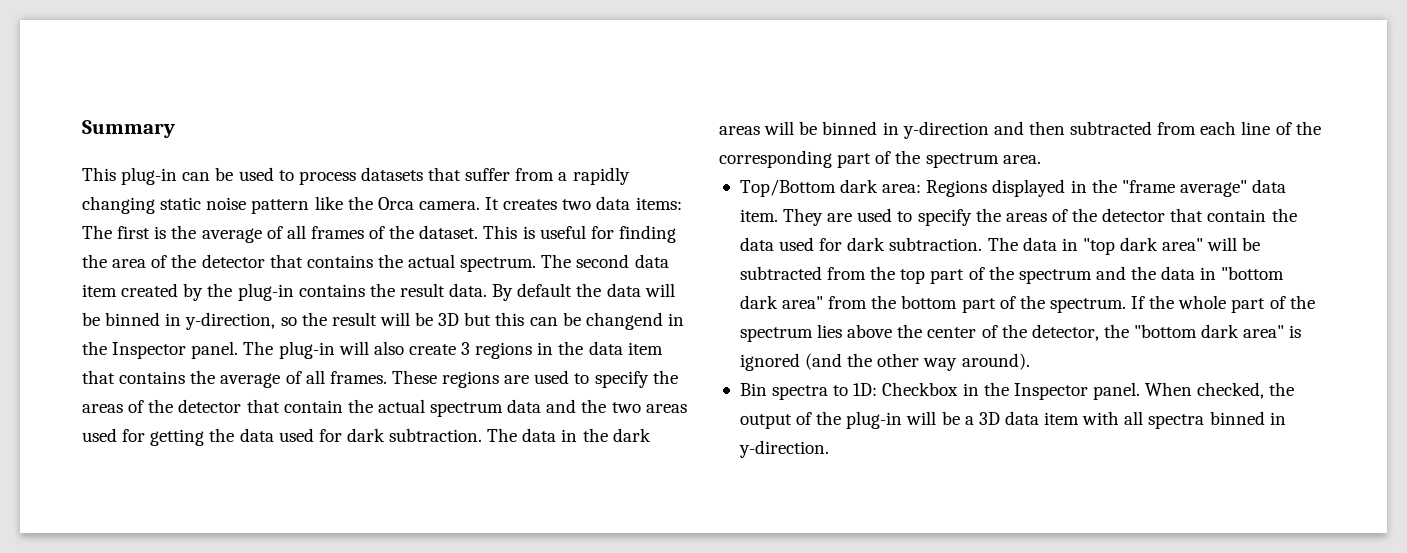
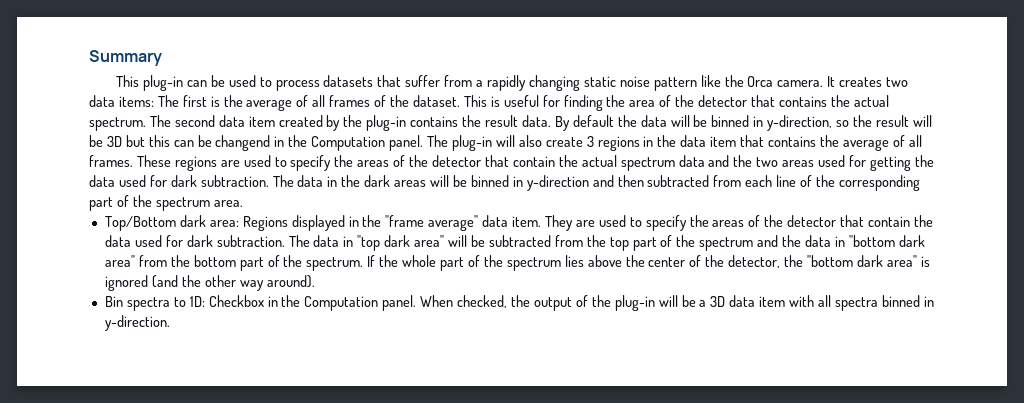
[112,342,187,359] Inspector -> [311,136,386,151] Computation
[1013,383,1088,400] Inspector -> [304,296,379,311] Computation

